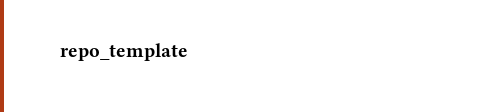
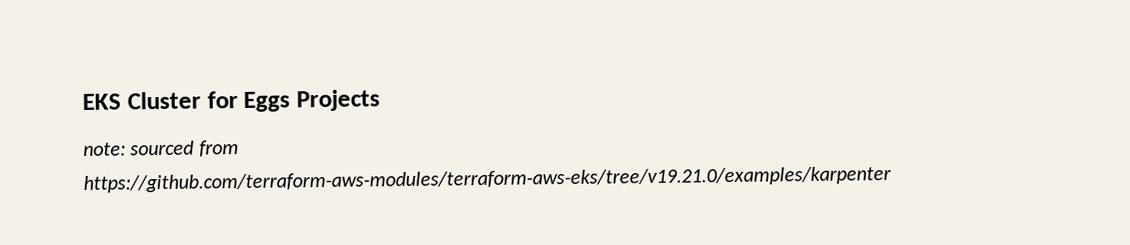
[60,43,188,61] repo_template -> [82,89,380,112] [83,140,239,157] [83,165,892,193] EKS Cluster for Eggs Projects // note: sourced from https://github.com/terraform-aws-modules/terraform-aws-eks/tree/v19.21.0/examples/karpenter

